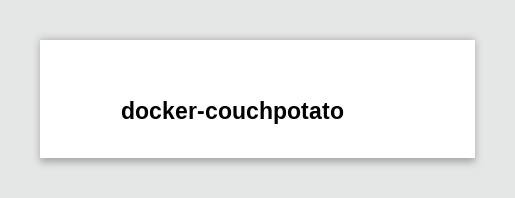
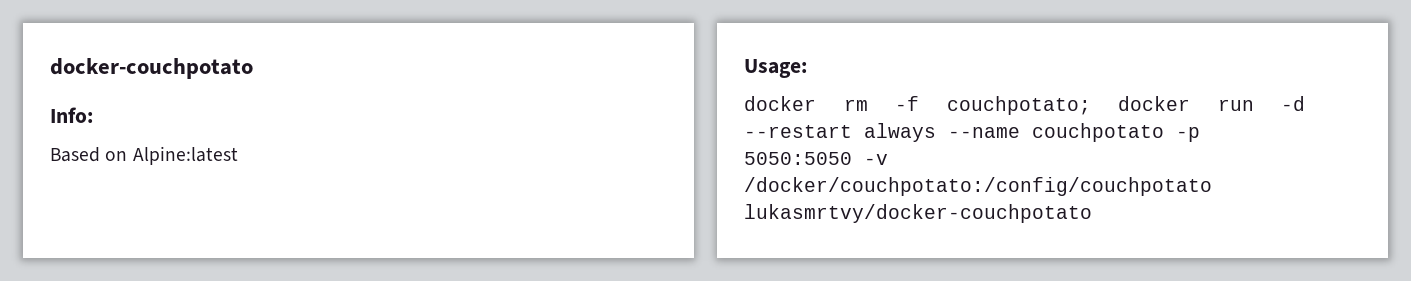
(344, 112) none -> [50,107,93,123] [50,146,238,165] [744,59,807,78] [744,96,1305,115] [744,123,1200,142] [744,152,888,165] [744,177,1212,196] [744,204,1092,223] // Info: // Based on Alpine:latest // Usage: // docker rm -f couchpotato; docker run -d --restart always --name couchpotato -p 5050:5050 -v /docker/couchpotato:/config/couchpotato lukasmrtvy/docker-couchpotato

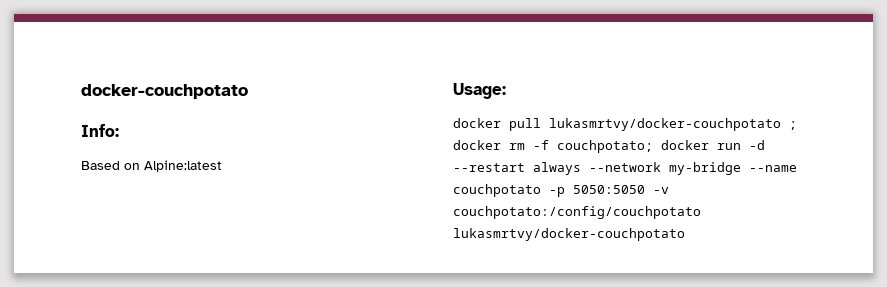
(816, 103) none -> [509,118,797,131] [453,140,501,150] pull lukasmrtvy/docker-couchpotato ; docker
(936, 132) none -> [589,162,741,175] --network my-bridge
[744,177,1212,196] /docker/couchpotato:/config/couchpotato -> [453,206,701,219] couchpotato:/config/couchpotato

